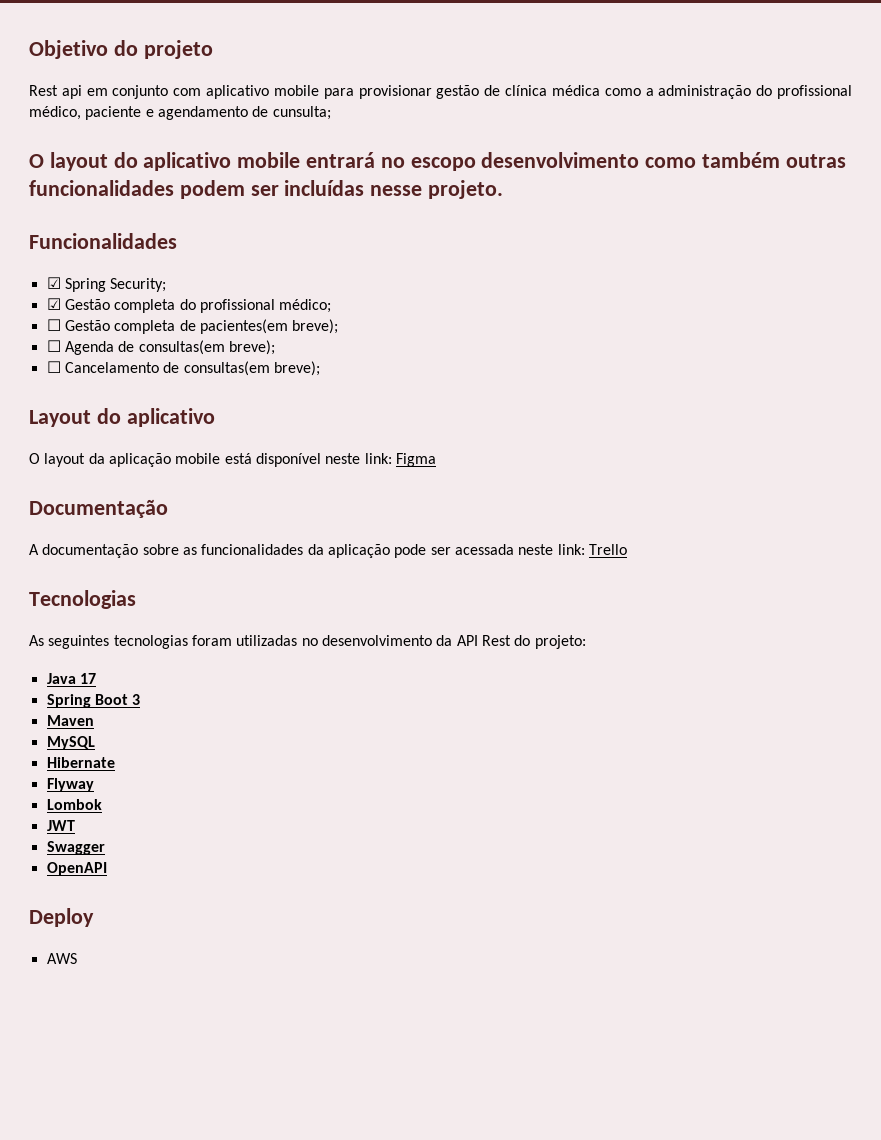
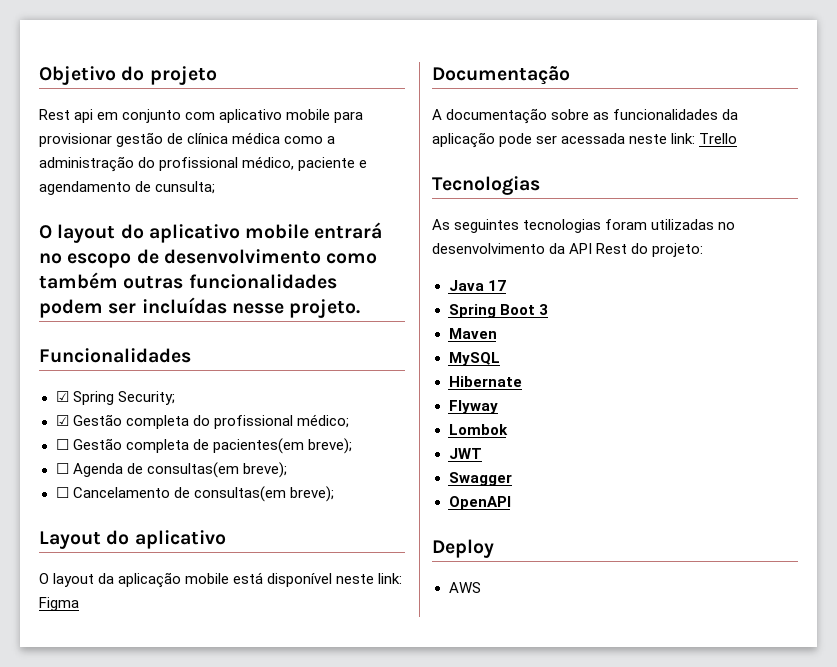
(476, 164) none -> [136,249,159,264] de

